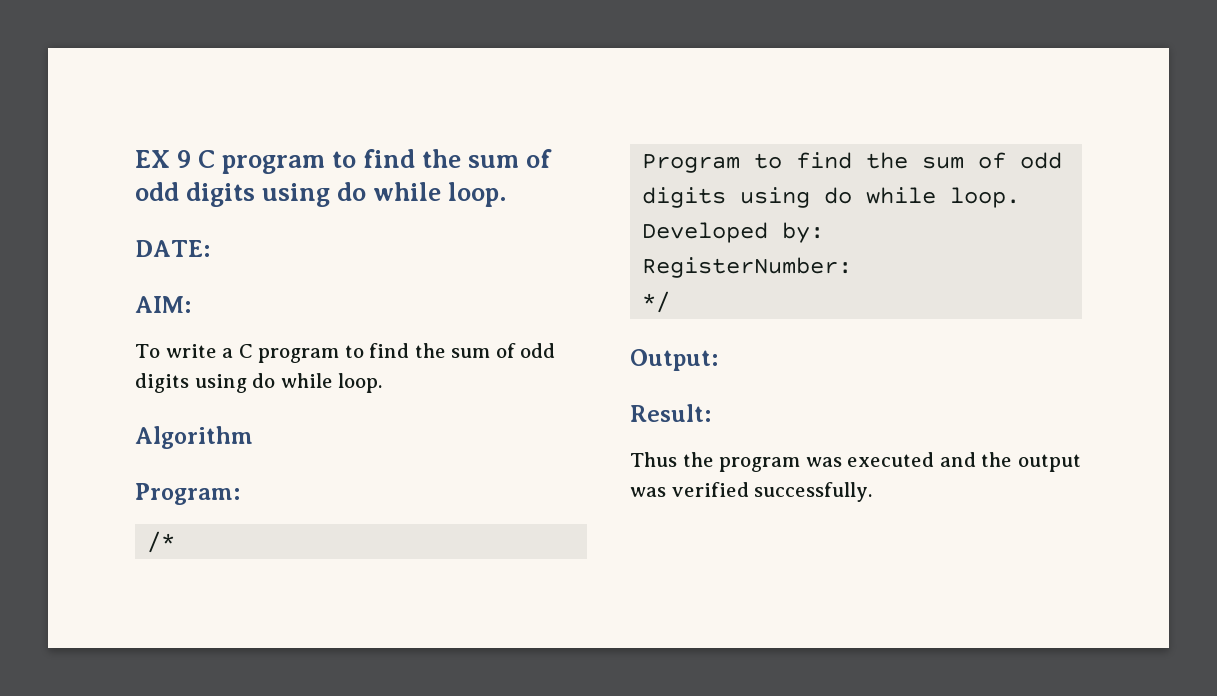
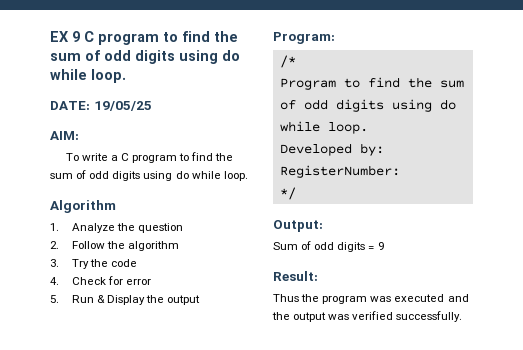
(210, 248) none -> [93,101,152,111] 19/05/25
(253, 437) none -> [50,223,183,233] [50,241,179,251] [50,259,137,269] [50,276,151,285] [50,295,200,305] // 1. Analyze the question // 2. Follow the algorithm // 3. Try the code // 4. Check for error // 5. Run & Display the output
(718, 360) none -> [273,241,384,252] // Sum of odd digits = 9

